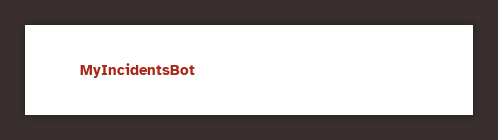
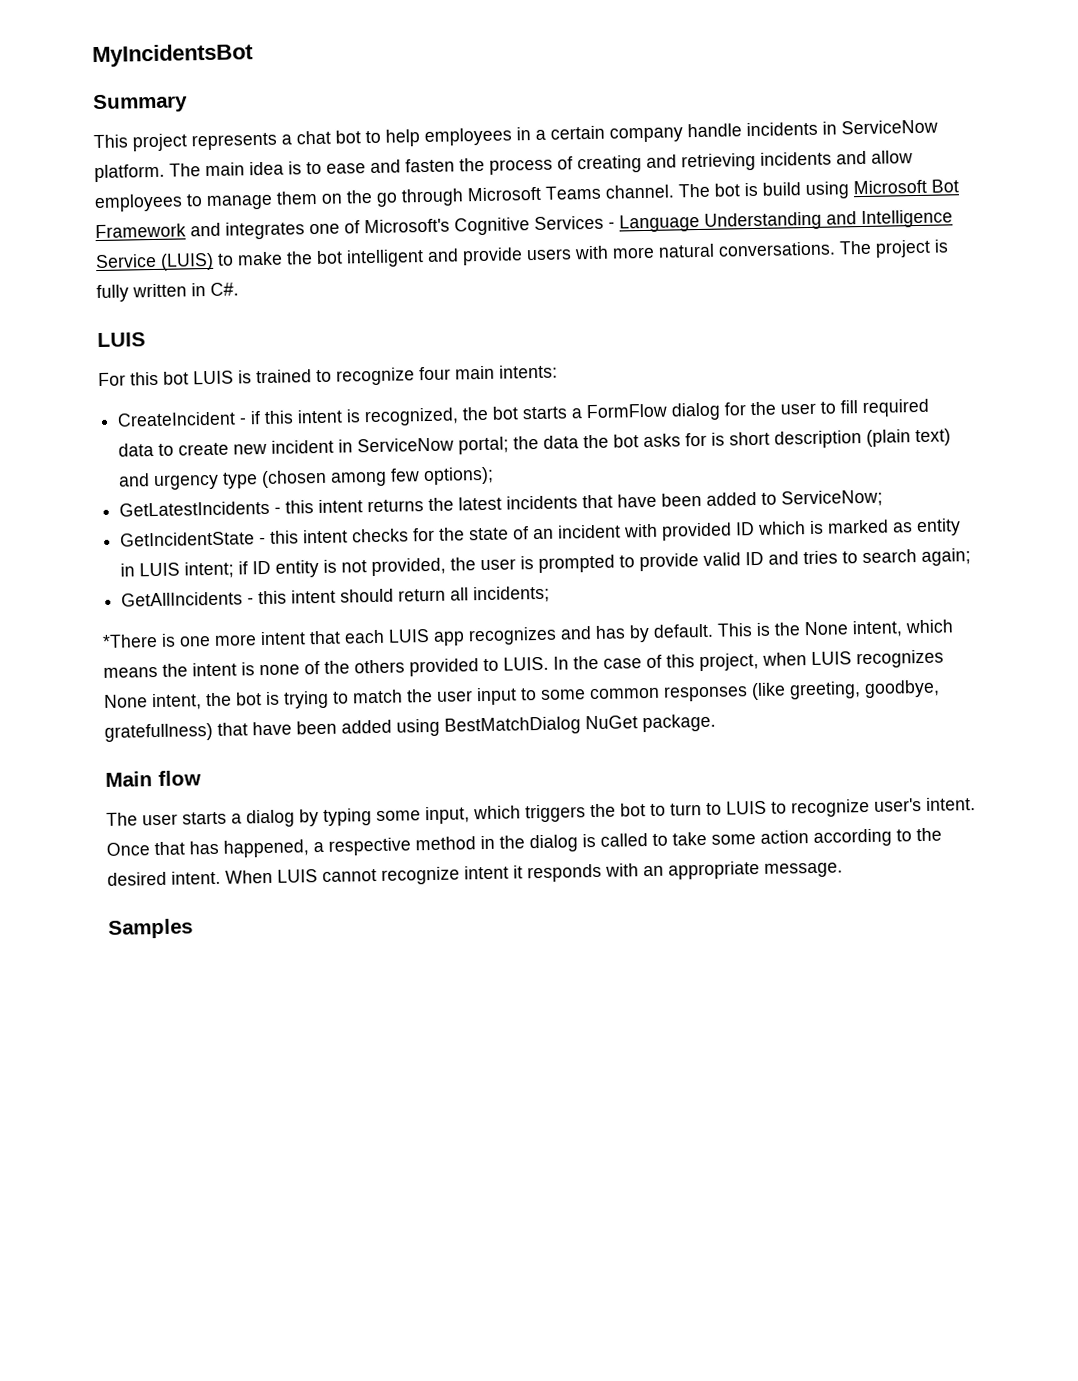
(195, 70) none -> [93,93,188,114] [93,119,938,152] [94,150,913,183] [94,179,959,213] [95,209,953,240] [95,239,949,271] [96,282,239,303] [97,332,146,348] [98,364,558,387] [117,398,931,427] [118,428,952,457] [118,466,495,491] [119,489,884,517] [120,518,962,547] [120,548,972,579] [121,585,551,607] [102,619,954,648] [103,649,944,678] [104,679,940,711] [104,713,716,742] [105,770,201,787] [106,797,976,828] [106,827,942,858] [107,860,843,886] [108,918,193,939] // Summary // This project represents a chat bot to help employees in a certain company handle incidents in ServiceNow platform. The main idea is to ease and fasten the process of creating and retrieving incidents and allow employees to manage them on the go through Microsoft Teams channel. The bot is build using Microsoft Bot Framework and integrates one of Microsoft's Cognitive Services - Language Understanding and Intelligence Service (LUIS) to make the bot intelligent and provide users with more natural conversations. The project is fully written in C#. // LUIS // For this bot LUIS is trained to recognize four main intents: // CreateIncident - if this intent is recognized, the bot starts a FormFlow dialog for the user to fill required data to create new incident in ServiceNow portal; the data the bot asks for is short description (plain text) and urgency type (chosen among few options); // GetLatestIncidents - this intent returns the latest incidents that have been added to ServiceNow; // GetIncidentState - this intent checks for the state of an incident with provided ID which is marked as entity in LUIS intent; if ID entity is not provided, the user is prompted to provide valid ID and tries to search again; // GetAllIncidents - this intent should return all incidents; // *There is one more intent that each LUIS app recognizes and has by default. This is the None intent, which means the intent is none of the others provided to LUIS. In the case of this project, when LUIS recognizes None intent, the bot is trying to match the user input to some common responses (like greeting, goodbye, gratefullness) that have been added using BestMatchDialog NuGet package. // Main flow // The user starts a dialog by typing some input, which triggers the bot to turn to LUIS to recognize user's intent. Once that has happened, a respective method in the dialog is called to take some action according to the desired intent. When LUIS cannot recognize intent it responds with an appropriate message. // Samples

